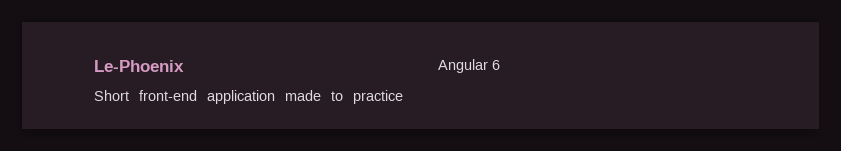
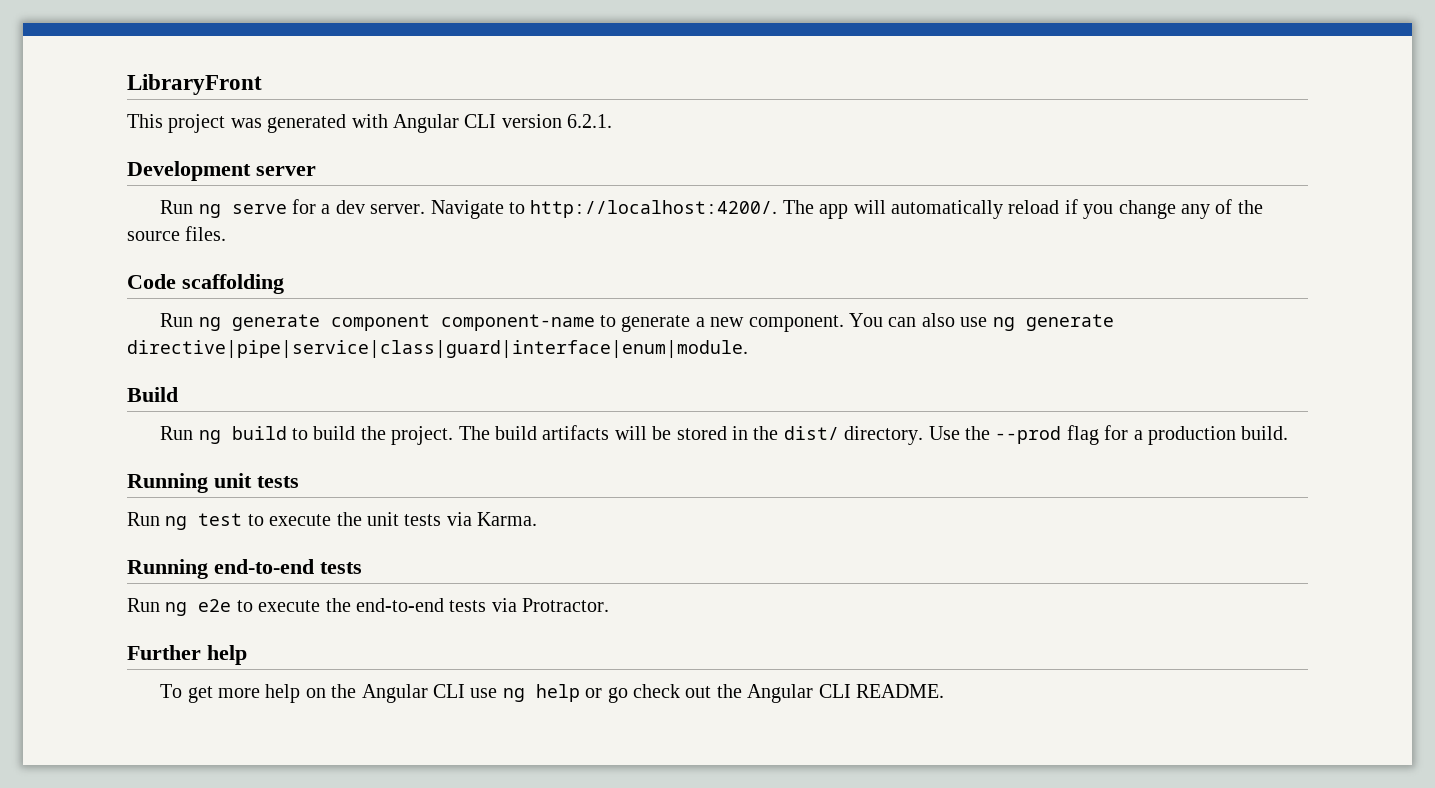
[94,60,184,72] [94,90,403,104] [438,59,500,73] Le-Phoenix // Short front-end application made to practice Angular 6 -> [127,74,262,95] [127,114,613,133] [127,161,316,181] [160,199,1263,219] [127,226,227,241] [127,274,284,294] [160,313,1114,332] [127,340,748,358] [127,387,178,402] [160,425,1289,445] [127,473,299,493] [127,512,538,530] [127,559,362,579] [127,598,610,616] [127,645,247,665] [160,684,944,703] LibraryFront // This project was generated with Angular CLI version 6.2.1. // Development server // Run ng serve for a dev server. Navigate to http://localhost:4200/. The app will automatically reload if you change any of the source files. // Code scaffolding // Run ng generate component component-name to generate a new component. You can also use ng generate directive|pipe|service|class|guard|interface|enum|module. // Build // Run ng build to build the project. The build artifacts will be stored in the dist/ directory. Use the --prod flag for a production build. // Running unit tests // Run ng test to execute the unit tests via Karma. // Running end-to-end tests // Run ng e2e to execute the end-to-end tests via Protractor. // Further help // To get more help on the Angular CLI use ng help or go check out the Angular CLI README.

